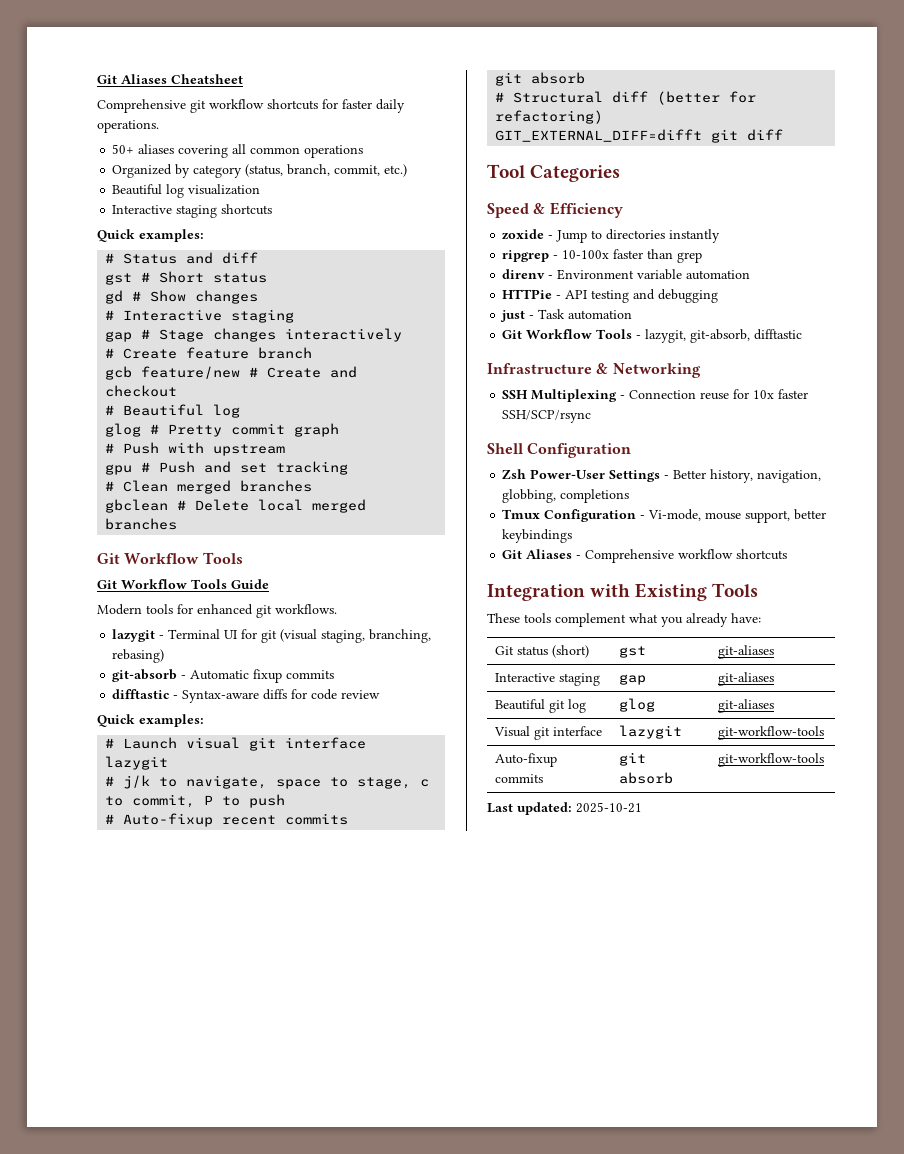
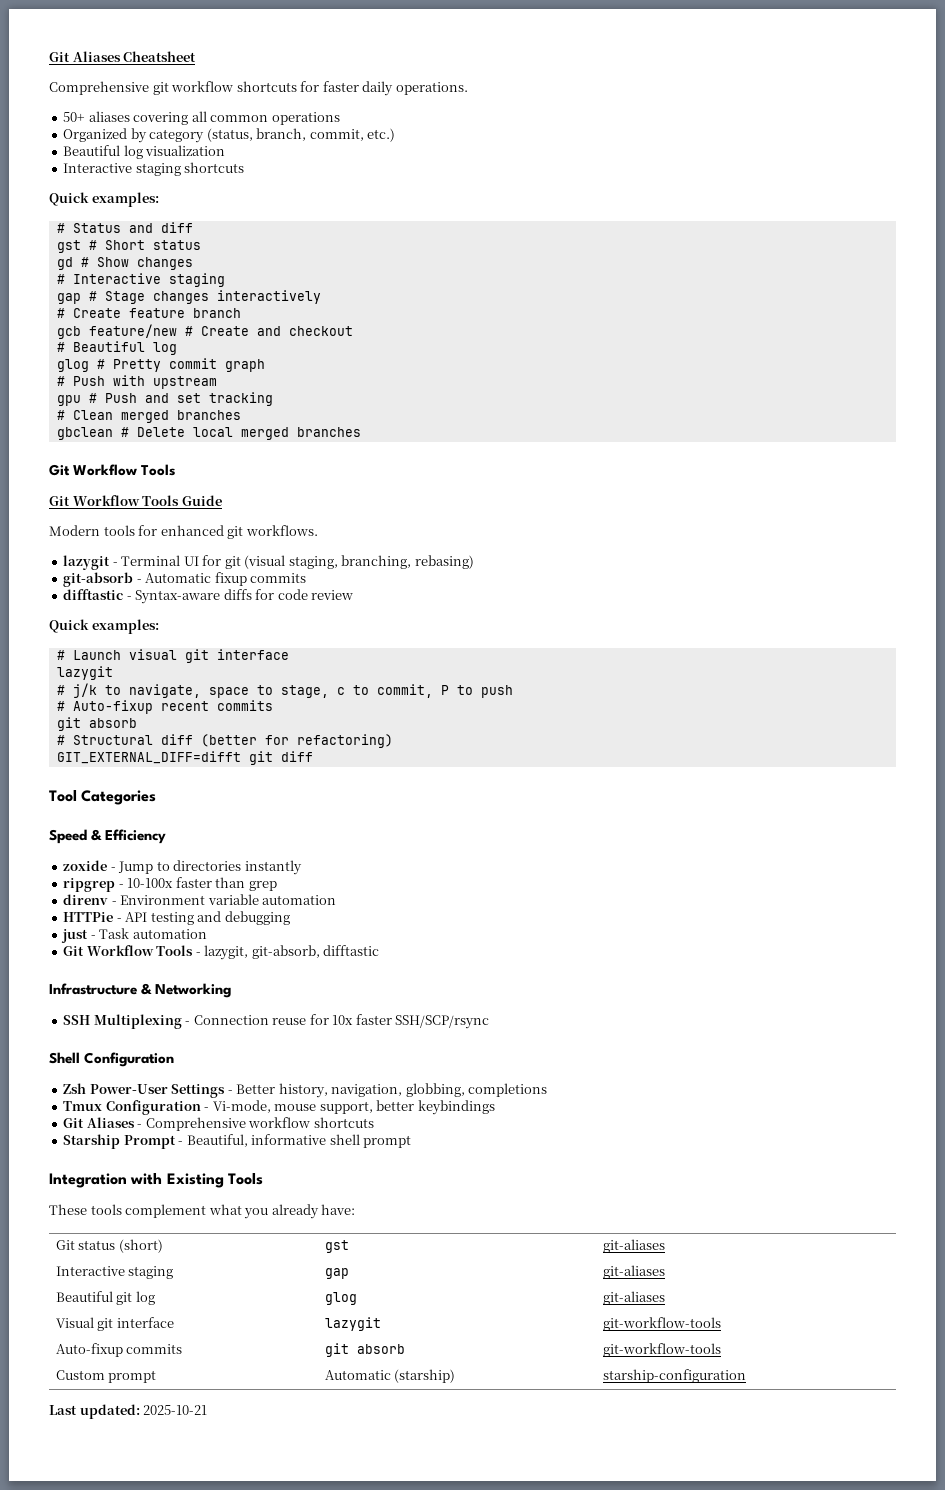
(788, 554) none -> [63,1134,412,1149] // Starship Prompt - Beautiful, informative shell prompt
(825, 760) none -> [55,1370,157,1383] [324,1369,456,1383] [602,1369,746,1383] // Custom prompt | Automatic (starship) | starship-configuration

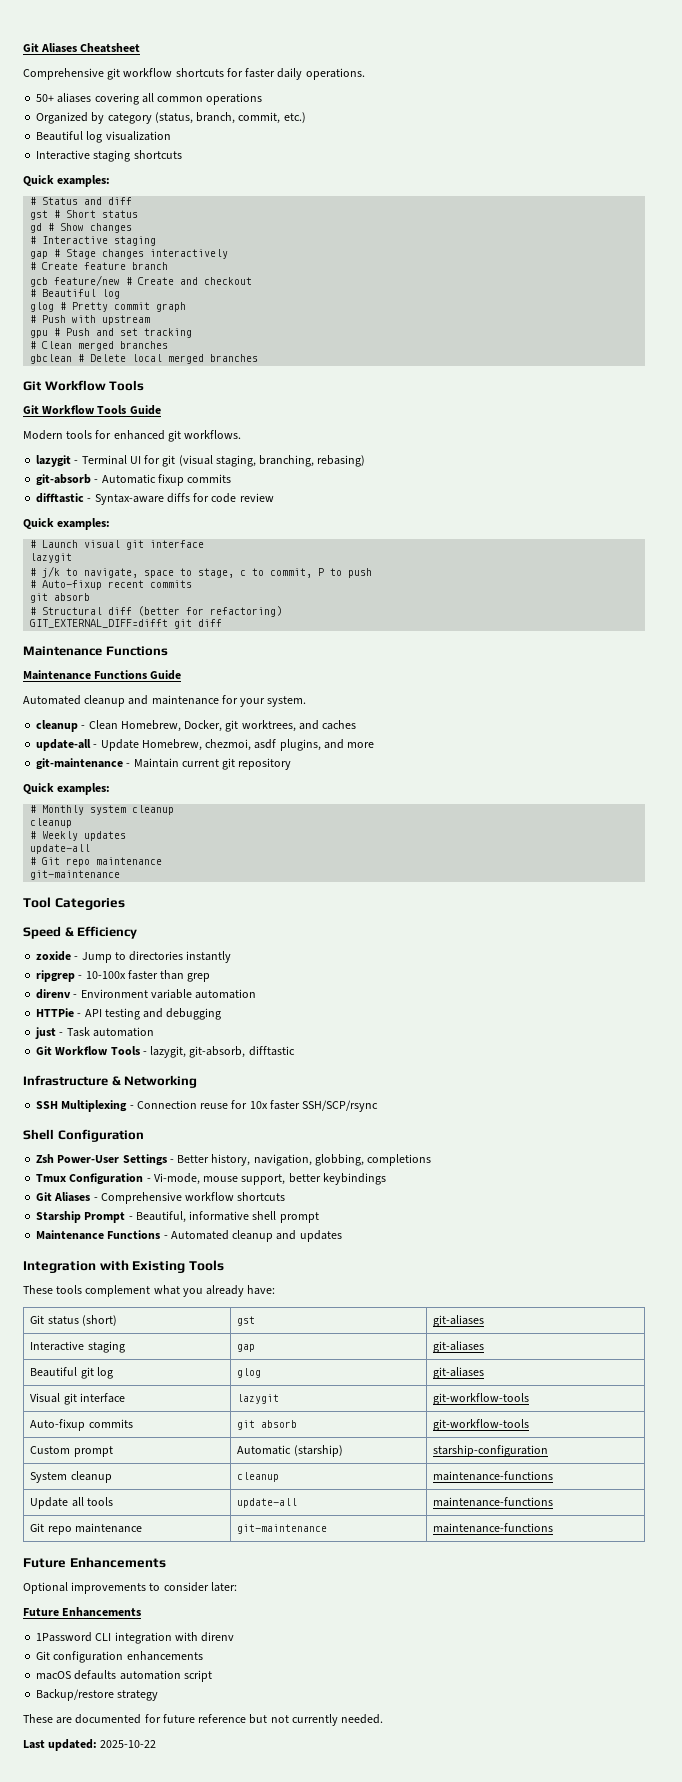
(313, 756) none -> [23,646,168,656] [23,670,182,680] [23,695,307,707] [36,720,357,732] [36,739,375,751] [36,758,292,770] [23,783,111,795] [30,805,175,815] [30,818,73,828] [30,831,127,841] [30,844,91,854] [30,857,163,867] [30,870,121,880] // Maintenance Functions // Maintenance Functions Guide // Automated cleanup and maintenance for your system. // cleanup - Clean Homebrew, Docker, git worktrees, and caches // update-all - Update Homebrew, chezmoi, asdf plugins, and more // git-maintenance - Maintain current git repository // Quick examples: // # Monthly system cleanup // cleanup // # Weekly updates // update-all // # Git repo maintenance // git-maintenance
(412, 1141) none -> [36,1230,342,1242] // Maintenance Functions - Automated cleanup and updates
(746, 1376) none -> [30,1471,112,1483] [237,1472,280,1482] [433,1471,554,1481] [30,1497,113,1509] [237,1498,298,1508] [433,1497,554,1507] [30,1523,142,1535] [237,1524,328,1534] [433,1523,554,1533] [23,1557,166,1568] [23,1582,237,1594] [23,1607,142,1617] [36,1632,235,1644] [36,1651,203,1663] [36,1670,212,1682] [36,1689,159,1701] [23,1714,384,1726] // System cleanup | cleanup | maintenance-functions // Update all tools | update-all | maintenance-functions // Git repo maintenance | git-maintenance | maintenance-functions // Future Enhancements // Optional improvements to consider later: // Future Enhancements // 1Password CLI integration with direnv // Git configuration enhancements // macOS defaults automation script // Backup/restore strategy // These are documented for future reference but not currently needed.
[143,1405,208,1415] 2025-10-21 -> [100,1740,157,1748] 2025-10-22

